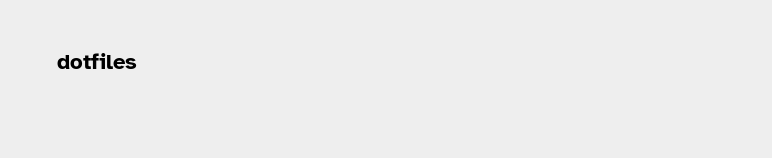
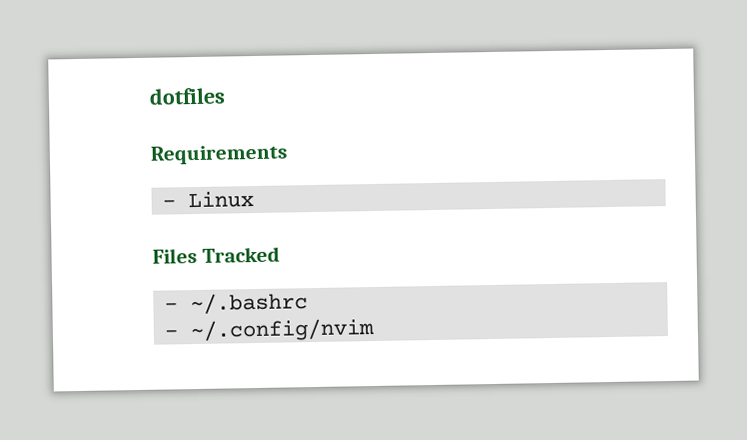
(137, 61) none -> [150,144,288,165] [162,191,255,209] [152,246,280,264] [164,292,309,315] [164,317,376,343] // Requirements // - Linux // Files Tracked // - ~/.bashrc // - ~/.config/nvim

